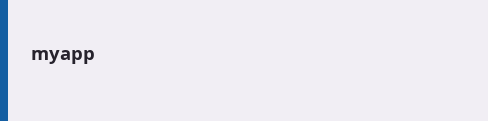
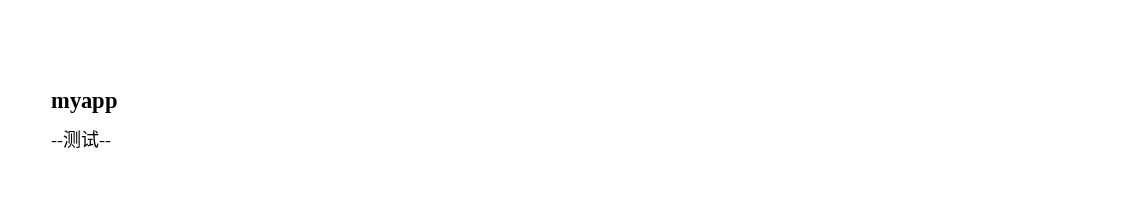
(95, 57) none -> [51,130,111,149] // --测试--

